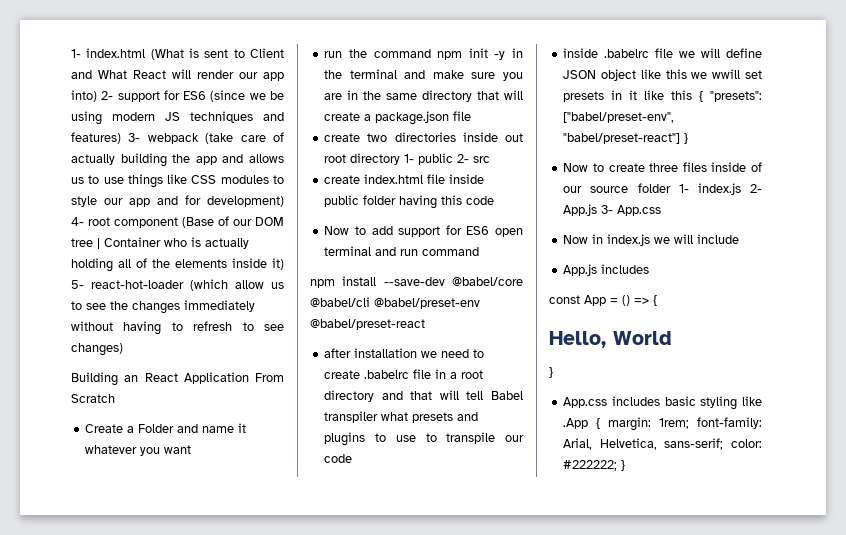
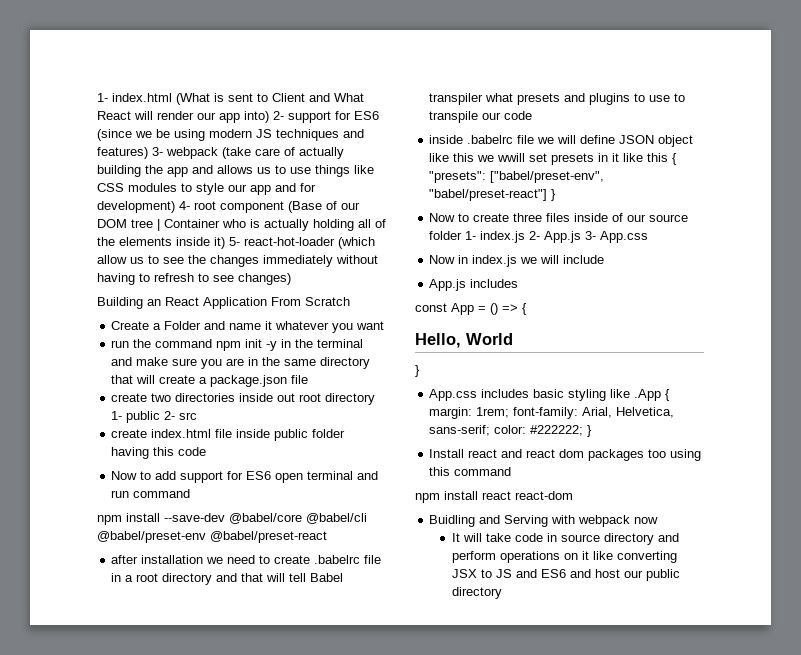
(626, 465) none -> [429,449,702,461] [429,467,512,476] [415,491,573,503] [429,515,659,527] [452,533,680,545] [452,551,678,563] [452,569,681,581] [452,587,503,599] // Install react and react dom packages too using this command // npm install react react-dom // Buidling and Serving with webpack now // It will take code in source directory and perform operations on it like converting JSX to JS and ES6 and host our public directory

